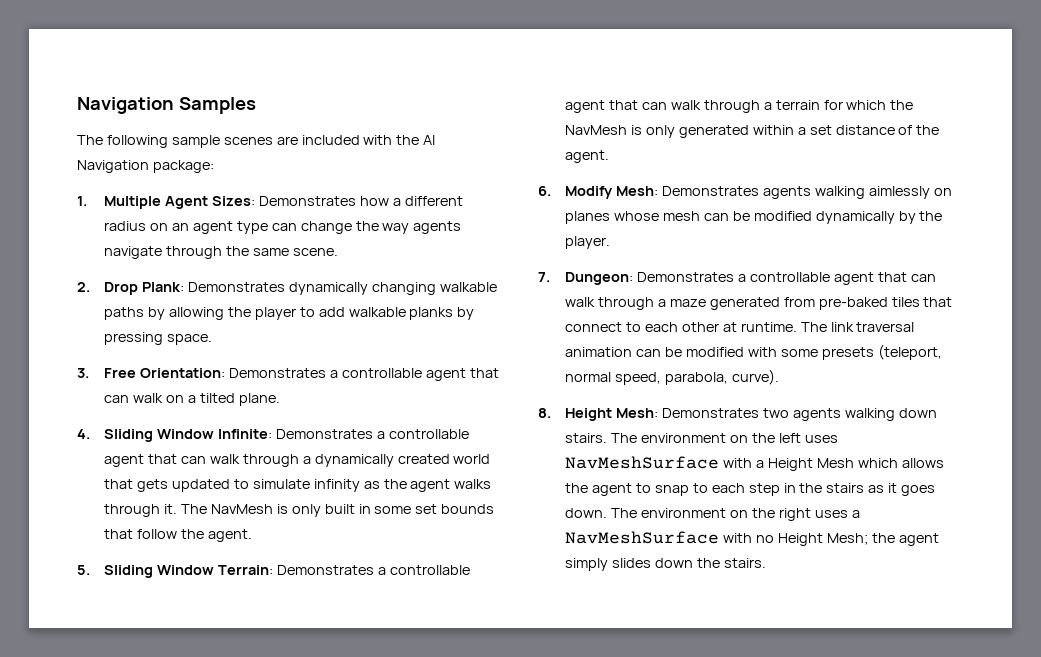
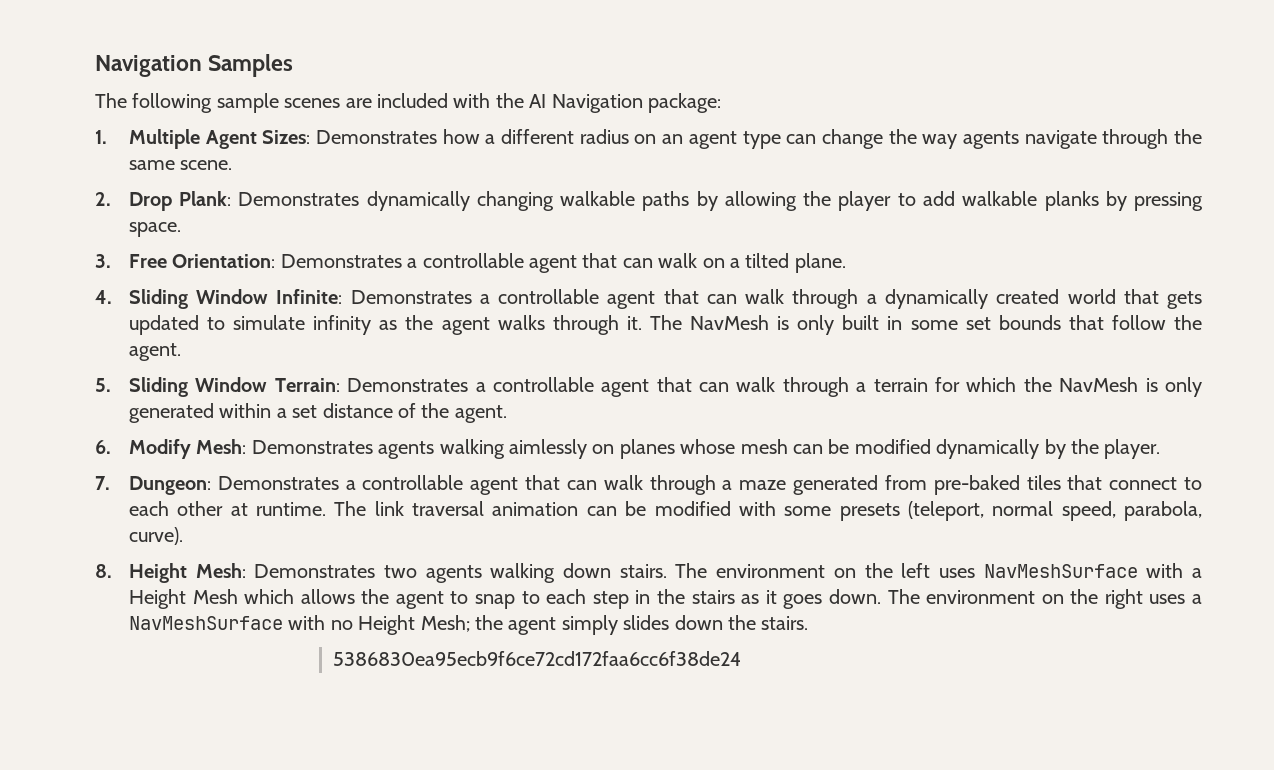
(766, 563) none -> [332,651,741,666] // 5386830ea95ecb9f6ce72cd172faa6cc6f38de24

